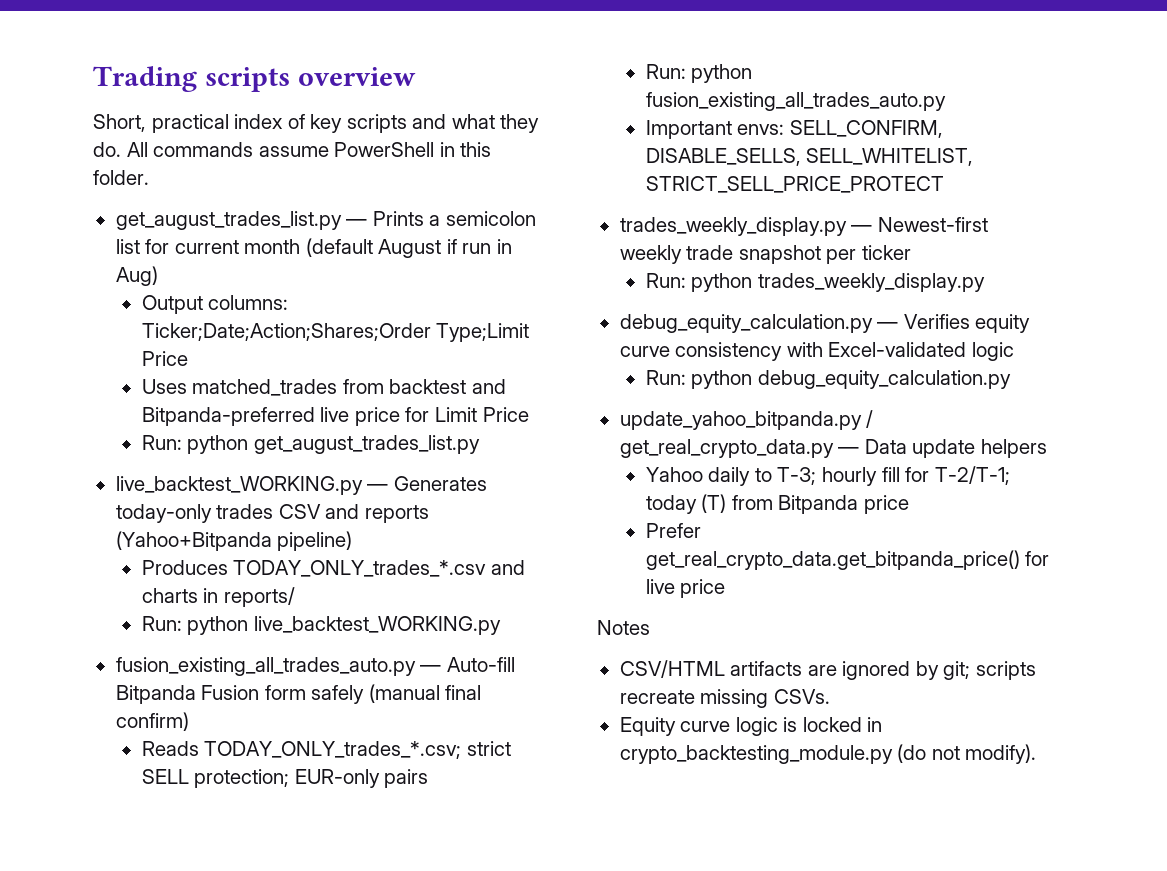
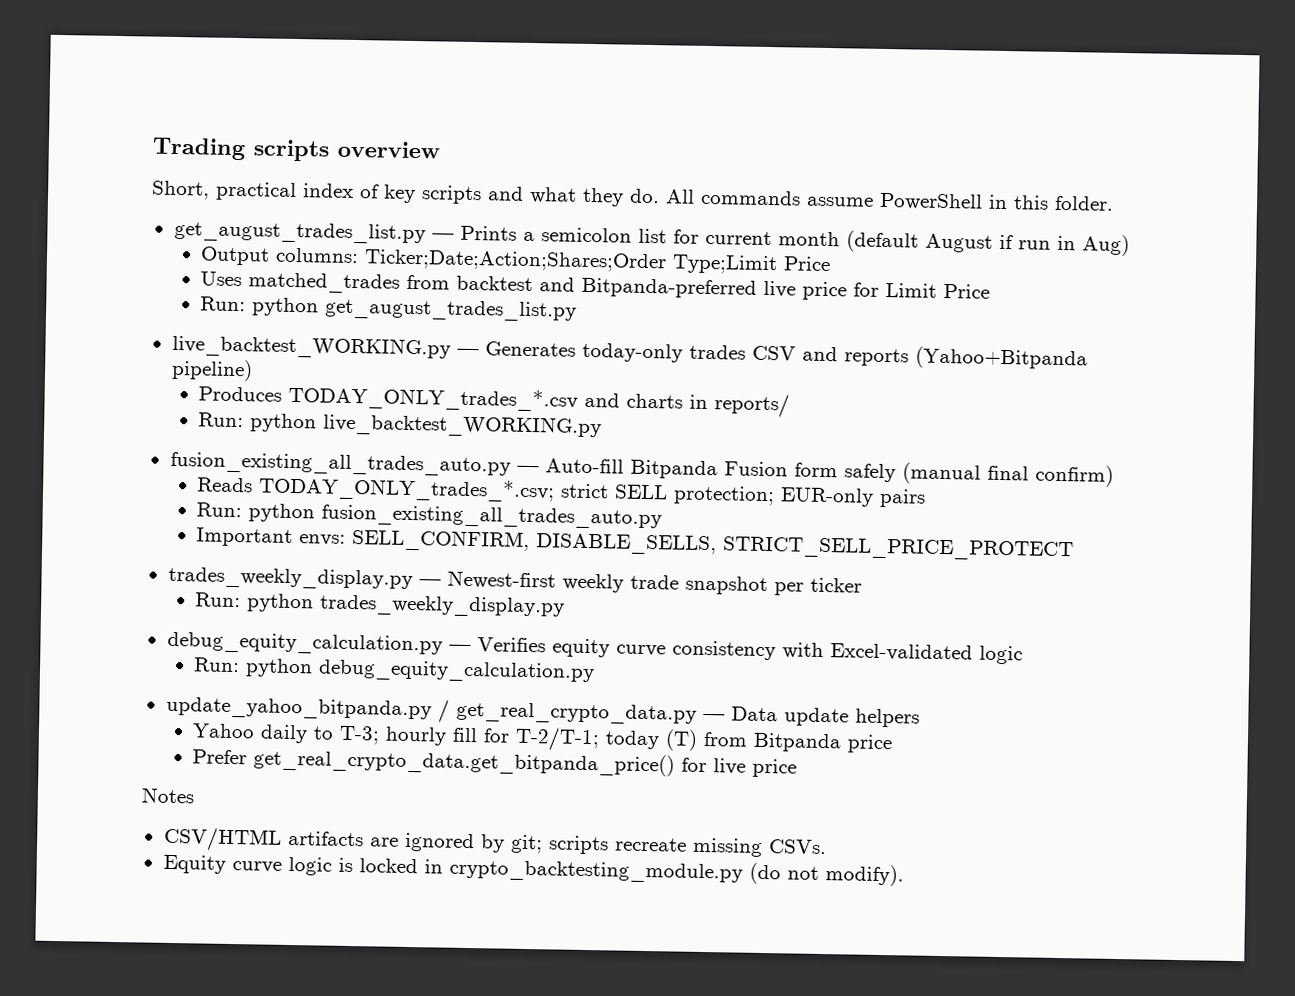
[806,148,974,166] SELL_WHITELIST, -> (718, 544) none

